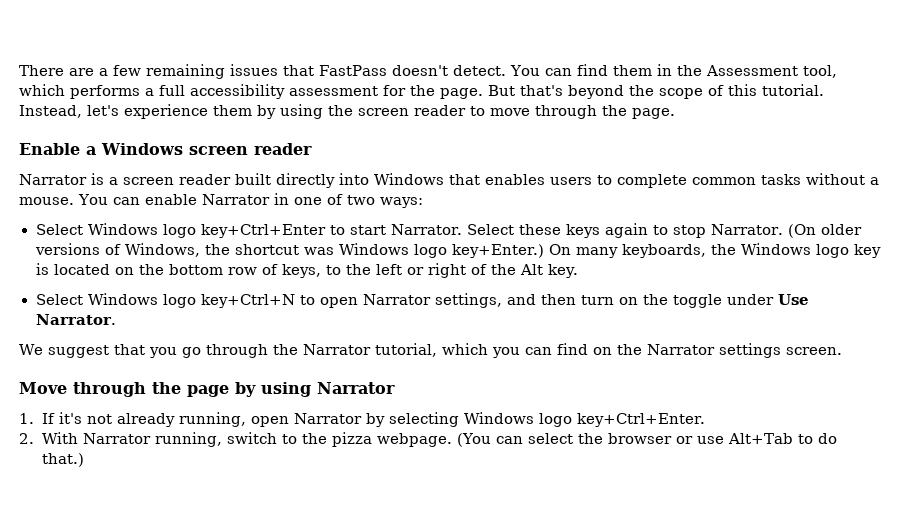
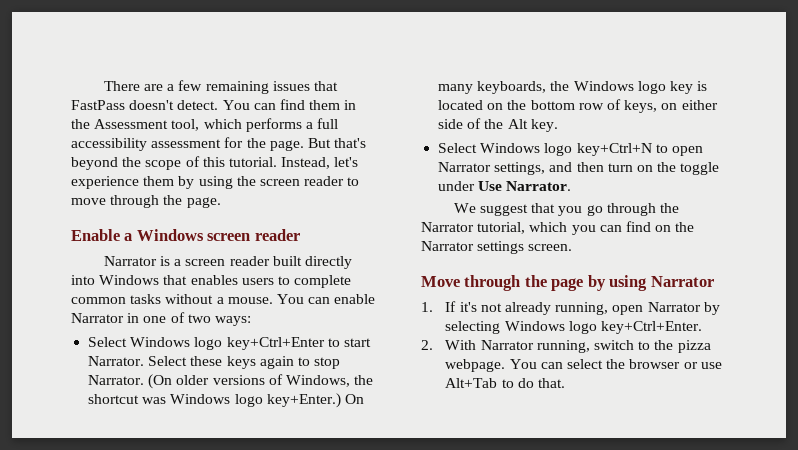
[325,263,466,278] to the left or right -> [661,100,718,110] [438,119,464,129] on either side
[456,433,492,447] (You -> [509,359,537,369] You
[41,453,84,467] that.) -> [537,378,565,388] that.

